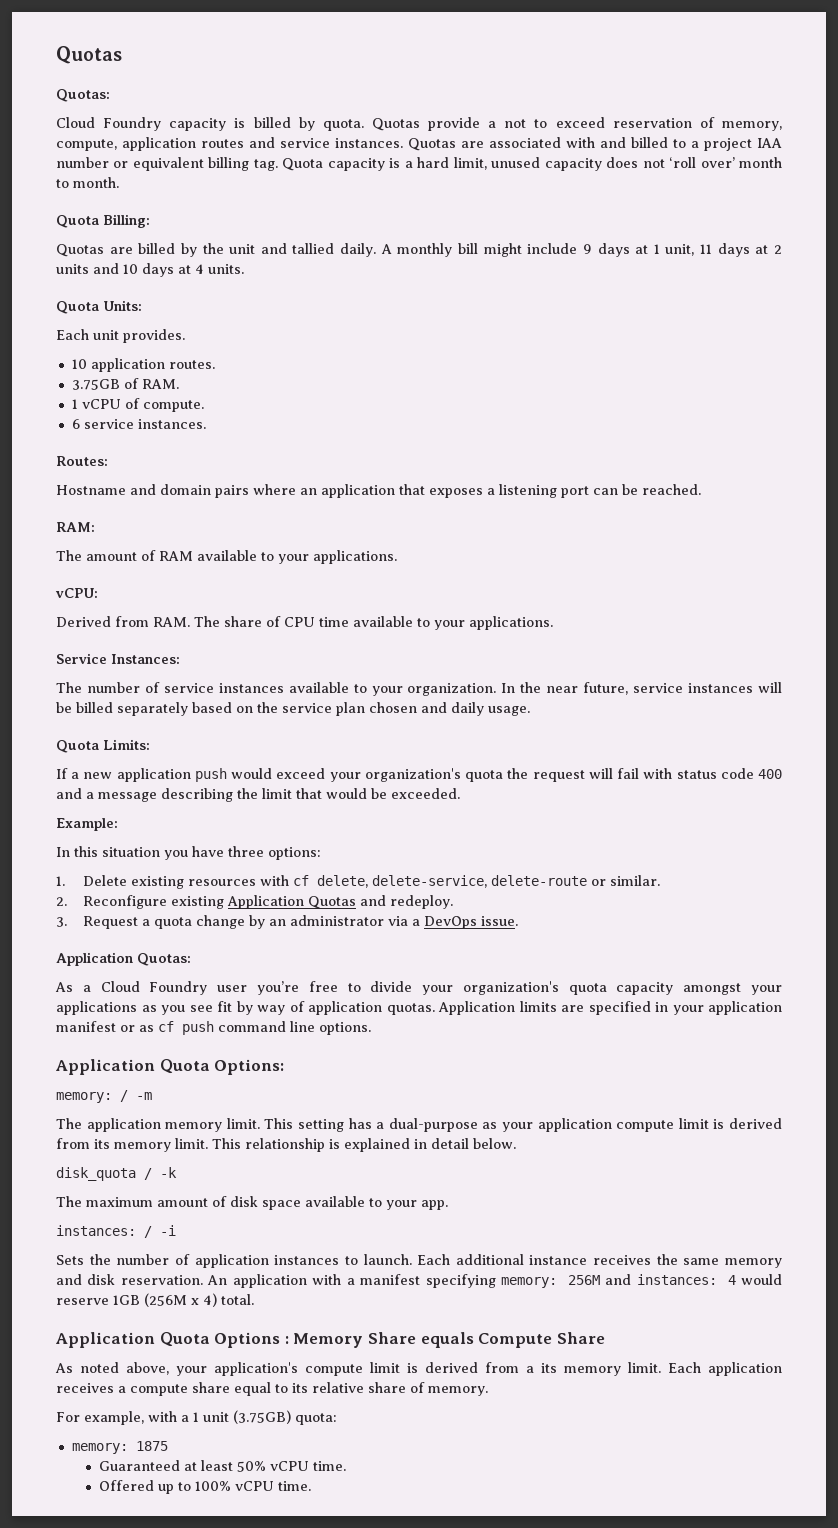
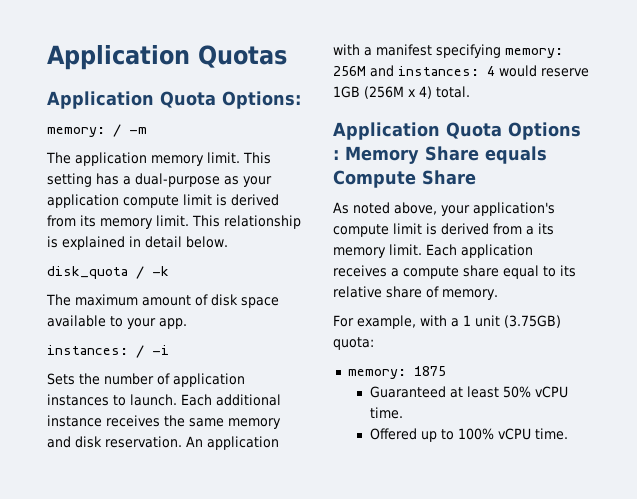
[56,46,122,64] [56,89,110,102] [56,117,782,131] [56,137,782,151] [56,157,783,171] [56,177,119,188] [56,214,150,228] [56,243,782,257] [56,263,244,277] [56,300,142,314] [56,329,185,343] [71,358,215,372] [71,378,179,390] [71,398,204,412] [71,419,206,429] [56,456,108,466] [56,484,701,498] [56,522,95,532] [56,550,397,564] [55,588,98,598] [56,616,553,630] [56,653,180,664] [56,682,782,696] [56,702,530,716] [56,739,150,753] [56,768,783,782] [56,788,460,802] [56,818,118,831] [56,846,321,860] [56,875,660,889] [56,895,453,909] [56,915,518,929] [56,952,191,966] [55,981,783,995] [56,1001,782,1015] [56,1021,371,1035] Quotas // Quotas: // Cloud Foundry capacity is billed by quota. Quotas provide a not to exceed reservation of memory, compute, application routes and service instances. Quotas are associated with and billed to a project IAA number or equivalent billing tag. Quota capacity is a hard limit, unused capacity does not ‘roll over’ month to month. // Quota Billing: // Quotas are billed by the unit and tallied daily. A monthly bill might include 9 days at 1 unit, 11 days at 2 units and 10 days at 4 units. // Quota Units: // Each unit provides. // 10 application routes. // 3.75GB of RAM. // 1 vCPU of compute. // 6 service instances. // Routes: // Hostname and domain pairs where an application that exposes a listening port can be reached. // RAM: // The amount of RAM available to your applications. // vCPU: // Derived from RAM. The share of CPU time available to your applications. // Service Instances: // The number of service instances available to your organization. In the near future, service instances will be billed separately based on the service plan chosen and daily usage. // Quota Limits: // If a new application push would exceed your organization's quota the request will fail with status code 400 and a message describing the limit that would be exceeded. // Example: // In this situation you have three options: // 1. Delete existing resources with cf delete, delete-service, delete-route or similar. // 2. Reconfigure existing Application Quotas and redeploy. // 3. Request a quota change by an administrator via a DevOps issue. // Application Quotas: // As a Cloud Foundry user you’re free to divide your organization's quota capacity amongst your applications as you see fit by way of application quotas. Application limits are specified in your application manifest or as cf push command line options. -> [47,45,287,70] Application Quotas

